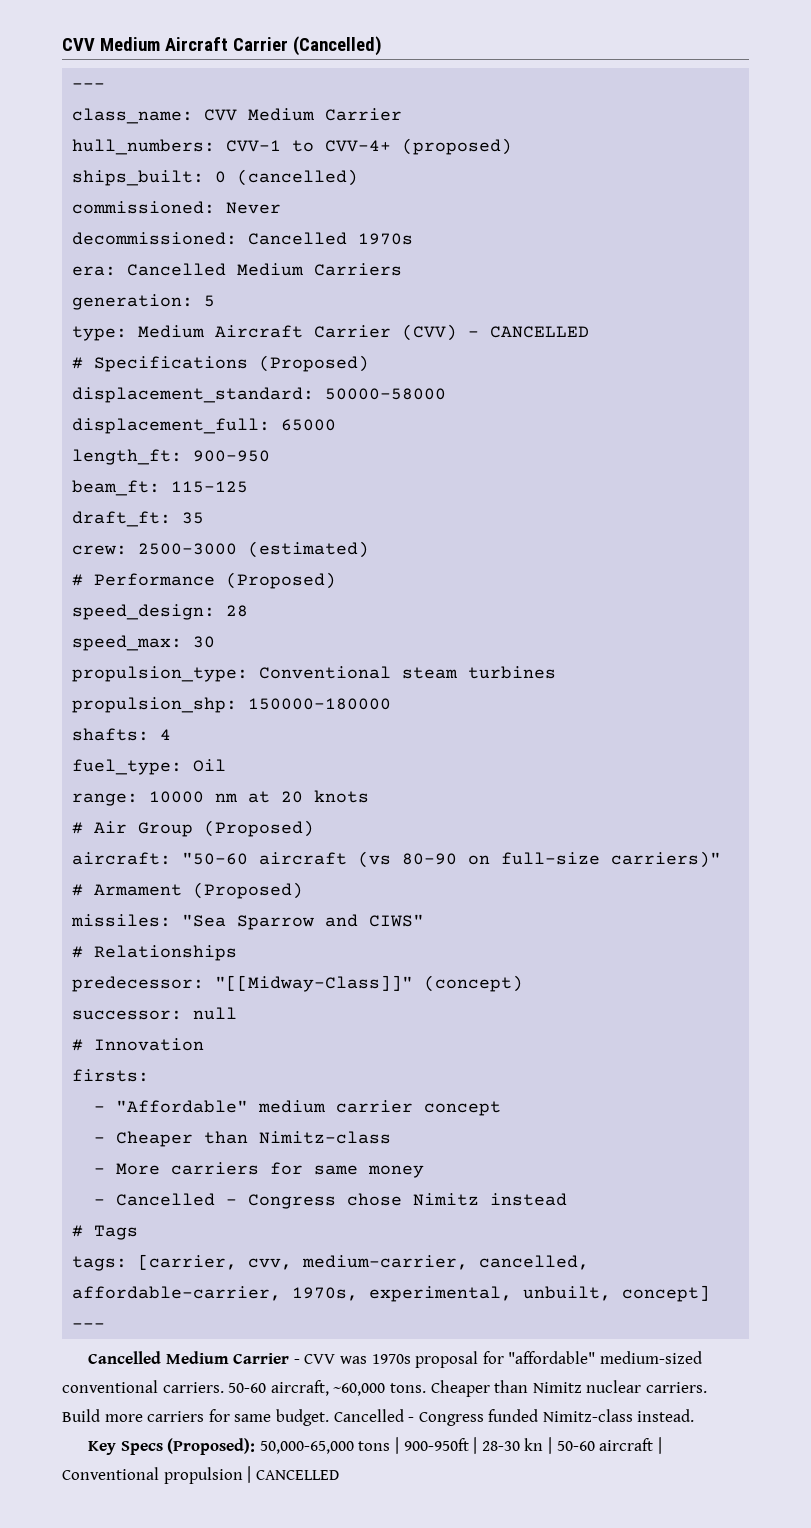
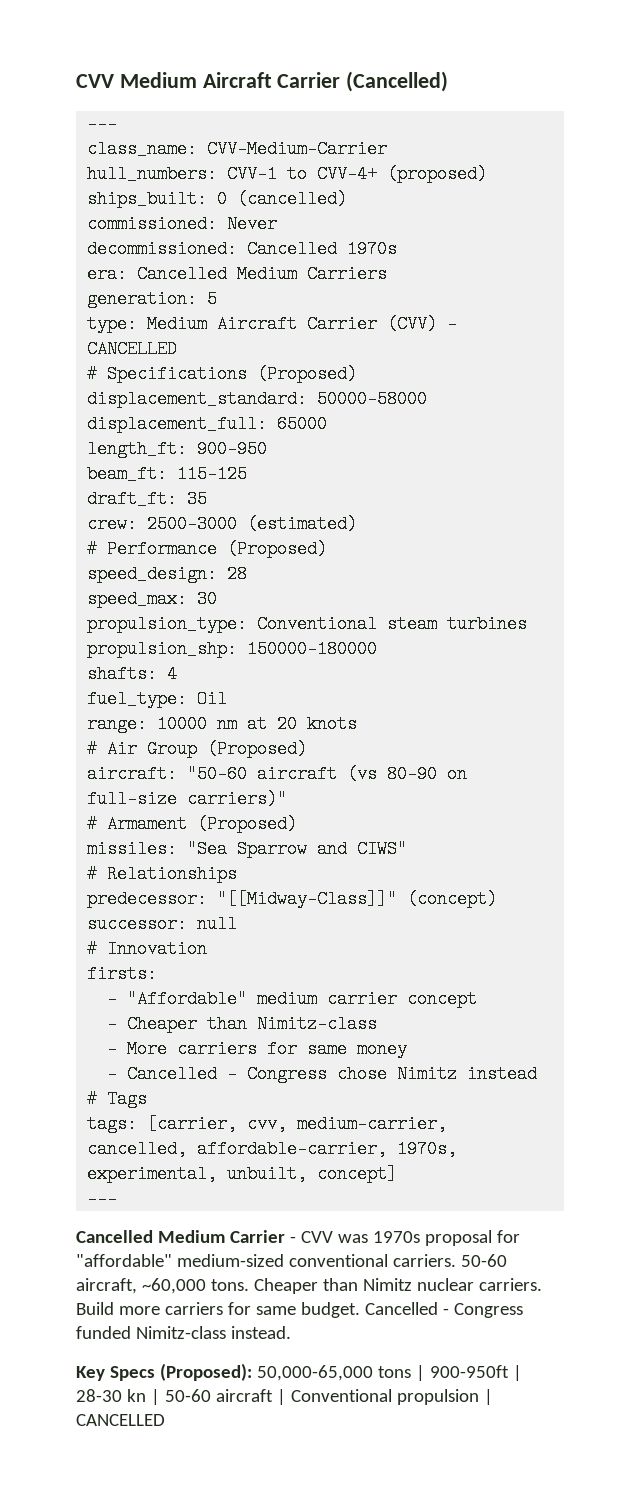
[204,108,403,121] CVV Medium Carrier -> [207,140,388,158] CVV-Medium-Carrier

